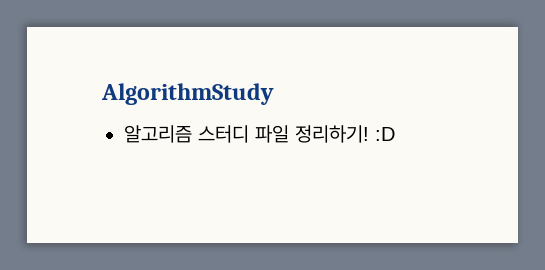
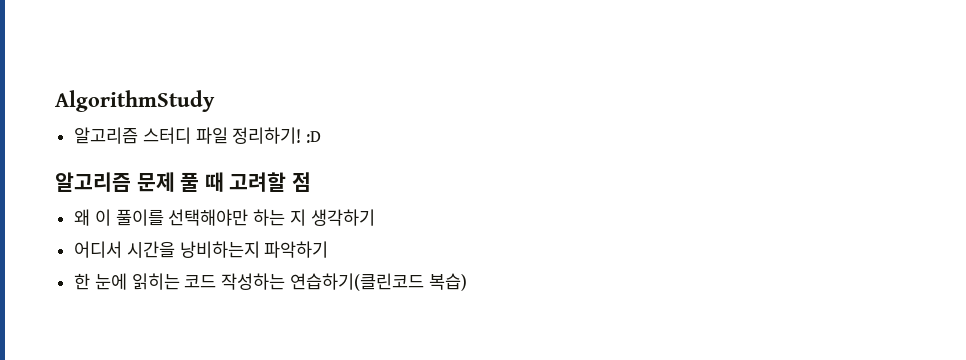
(395, 134) none -> [55,172,311,192] [74,209,375,226] [74,241,329,258] [74,273,467,291] // 알고리즘 문제 풀 때 고려할 점 // 왜 이 풀이를 선택해야만 하는 지 생각하기 // 어디서 시간을 낭비하는지 파악하기 // 한 눈에 읽히는 코드 작성하는 연습하기(클린코드 복습)

